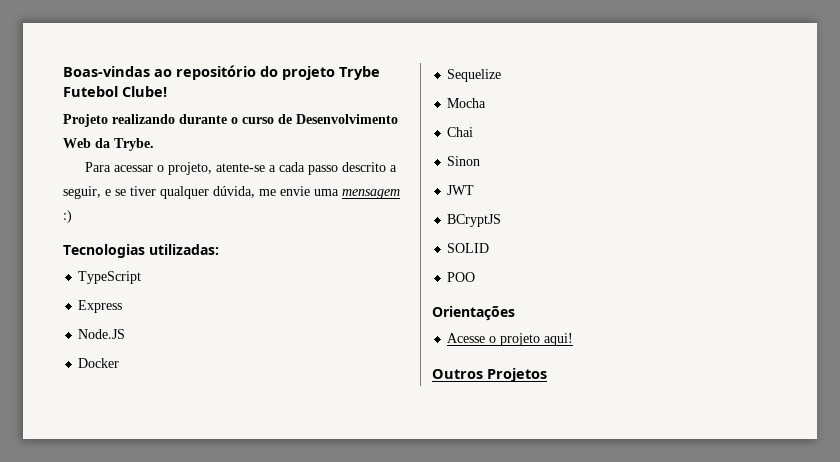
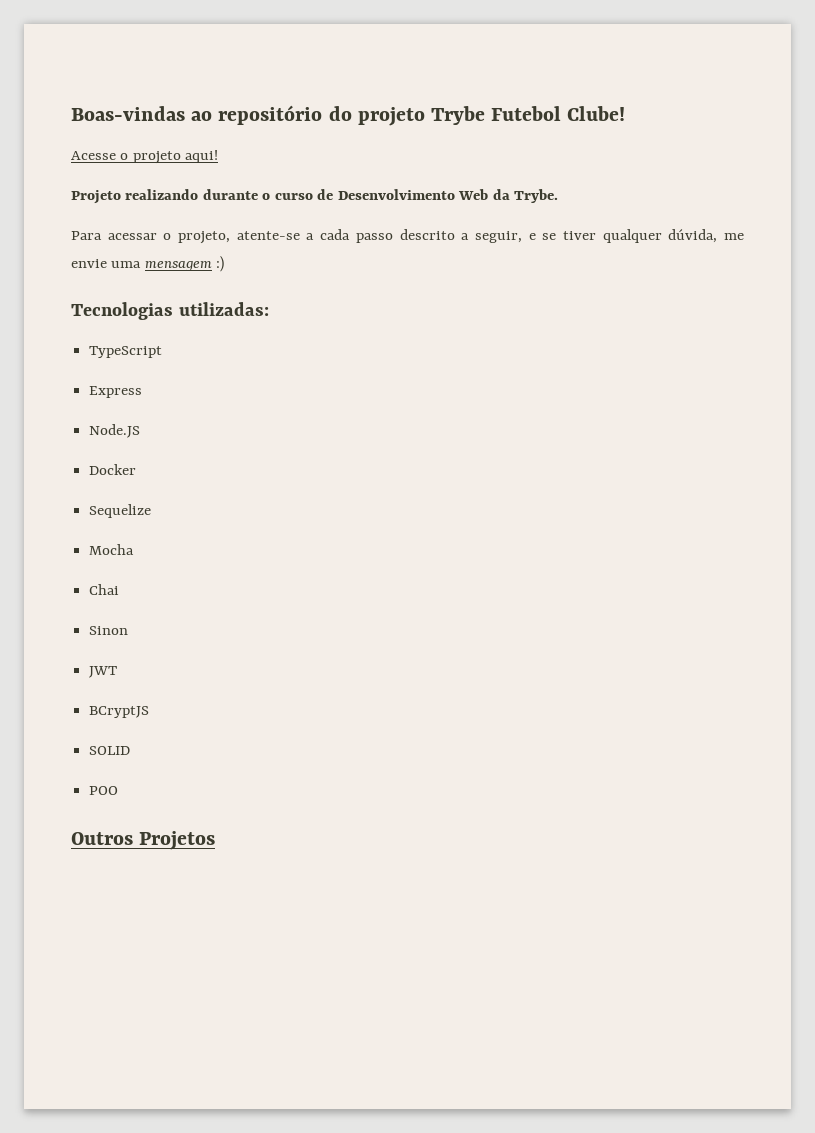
(167, 91) none -> [71,150,219,164] // Acesse o projeto aqui!
[432,306,515,321] [447,333,574,346] // Orientações // Acesse o projeto aqui! -> (119, 790) none

